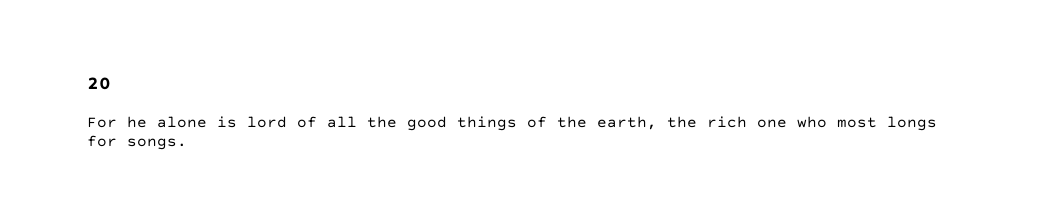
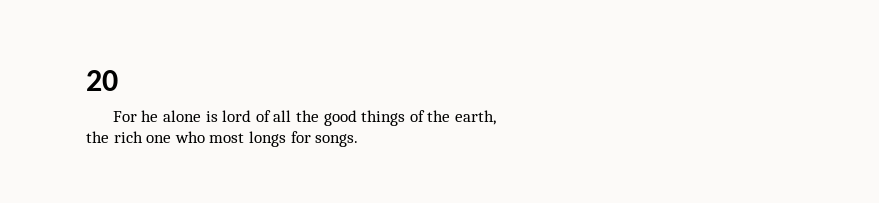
(657, 123) none -> (496, 117) //

